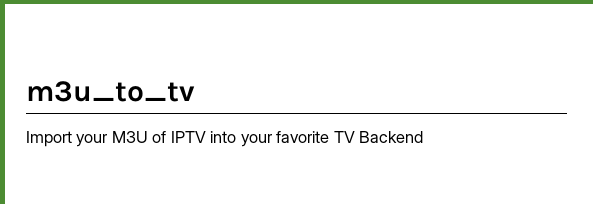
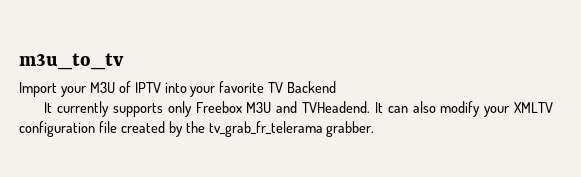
(424, 137) none -> [44,101,554,117] [19,121,375,137] // It currently supports only Freebox M3U and TVHeadend. It can also modify your XMLTV configuration file created by the tv_grab_fr_telerama grabber.

